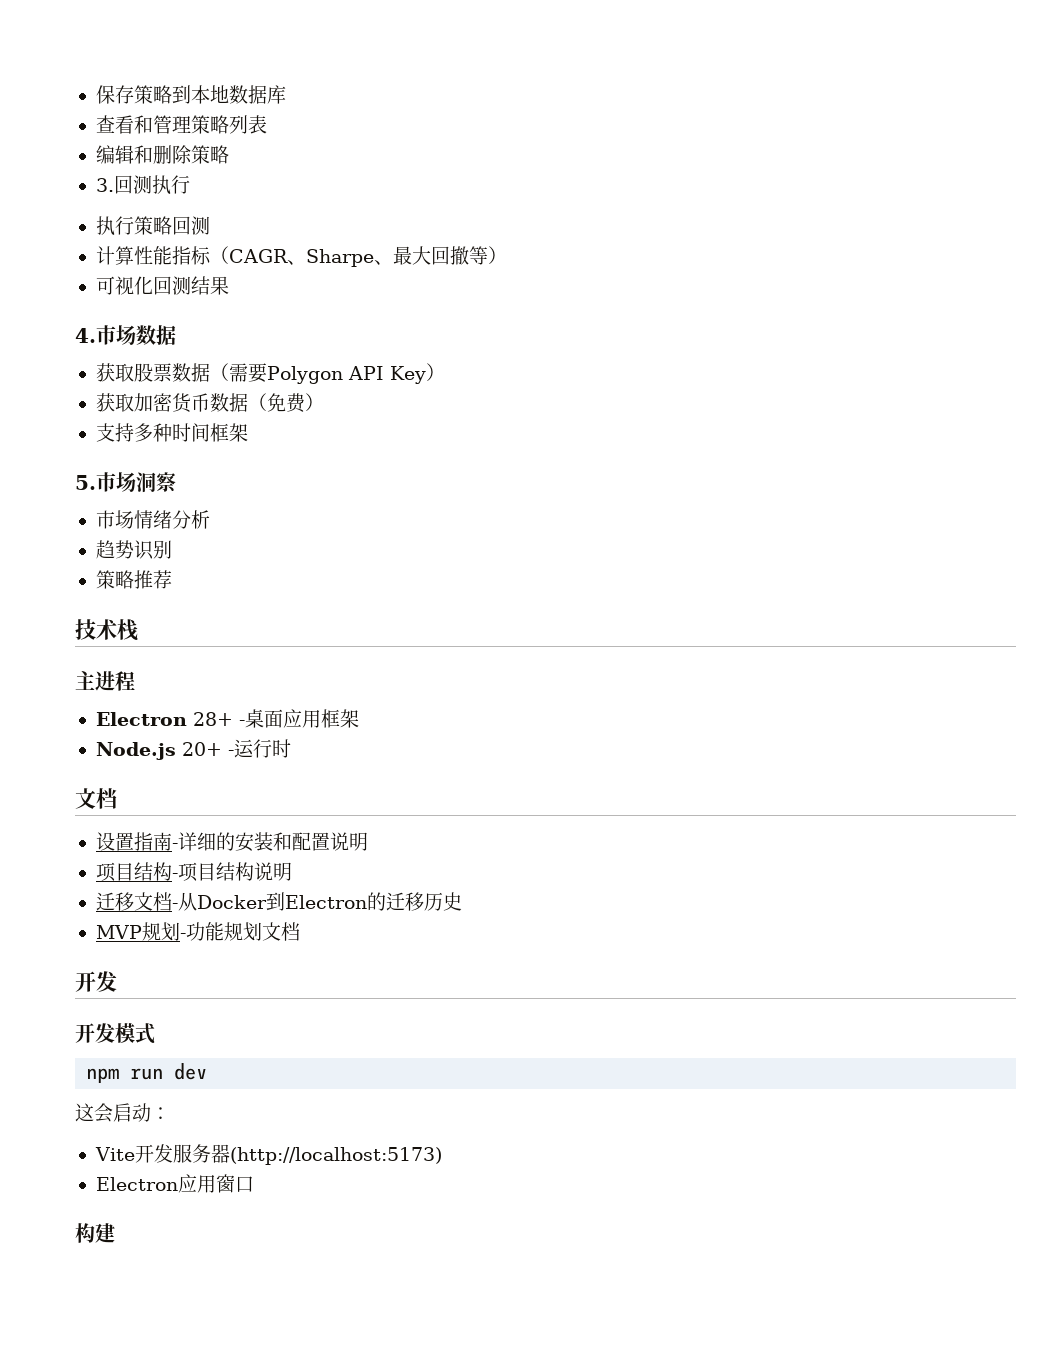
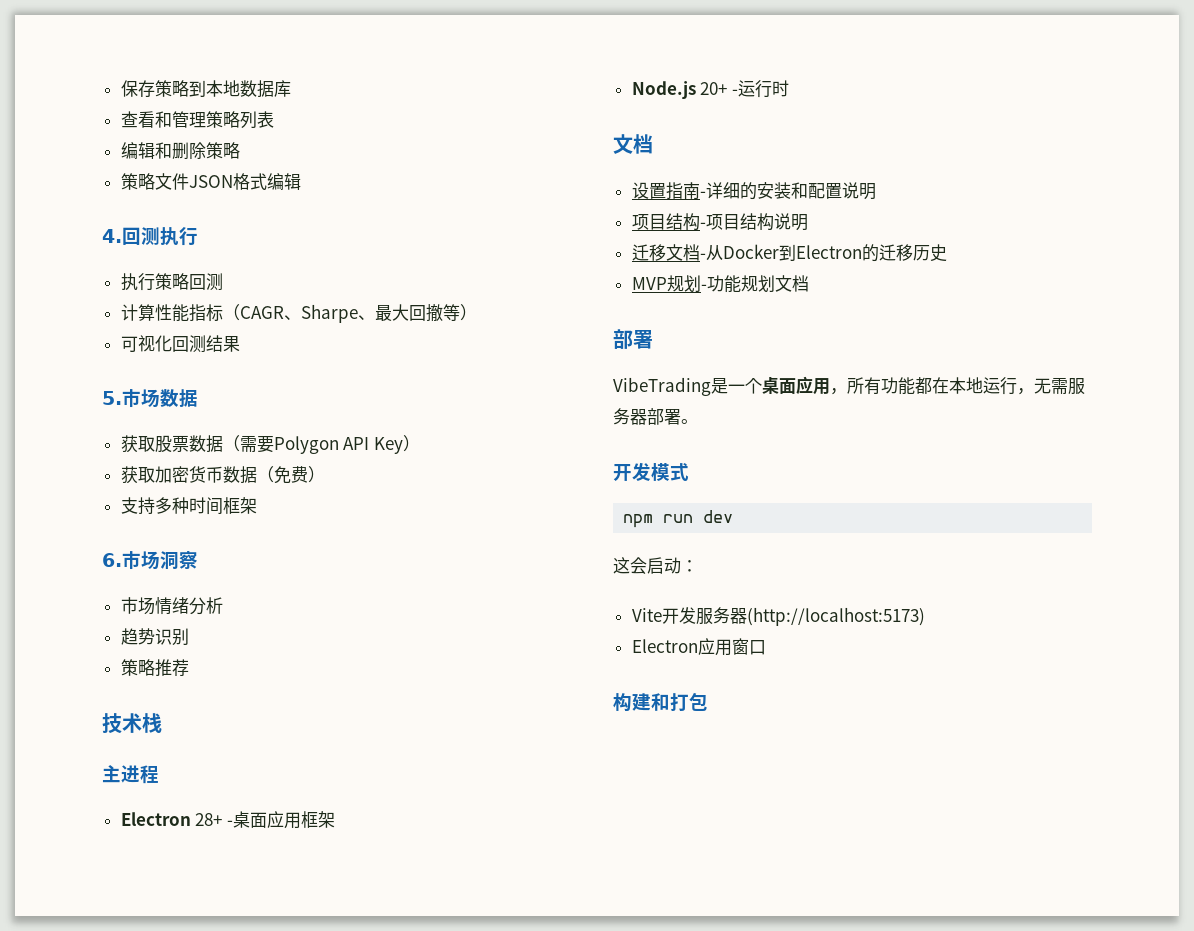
[95,178,114,192] 3. -> [120,173,301,190] [102,229,122,243] 策略文件JSON格式编辑 // 4.
[75,328,96,343] 4. -> [102,391,122,405] 5.
[75,475,96,490] 5. -> [102,553,122,567] 6.
[75,971,117,992] 开发 -> [613,329,653,349] [613,376,1085,396] [613,408,698,425] 部署 // VibeTrading是一个桌面应用，所有功能都在本地运行，无需服务器部署。
(115, 1233) none -> [651,692,708,711] 和打包

